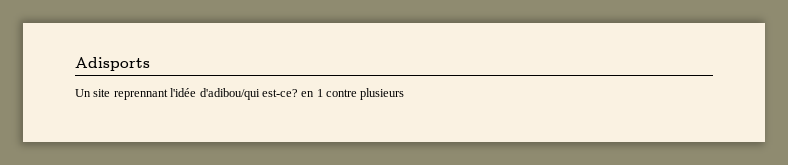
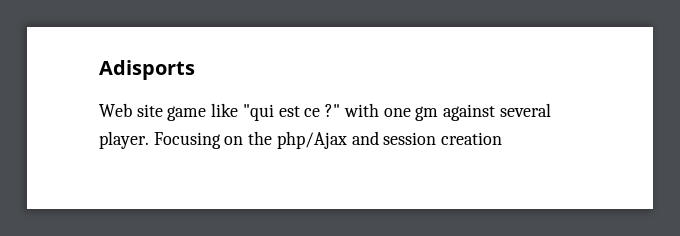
[75,88,405,100] Un site reprennant l'idée d'adibou/qui est-ce? en 1 contre plusieurs -> [99,103,551,121] [99,131,503,149] Web site game like "qui est ce ?" with one gm against several player. Focusing on the php/Ajax and session creation

